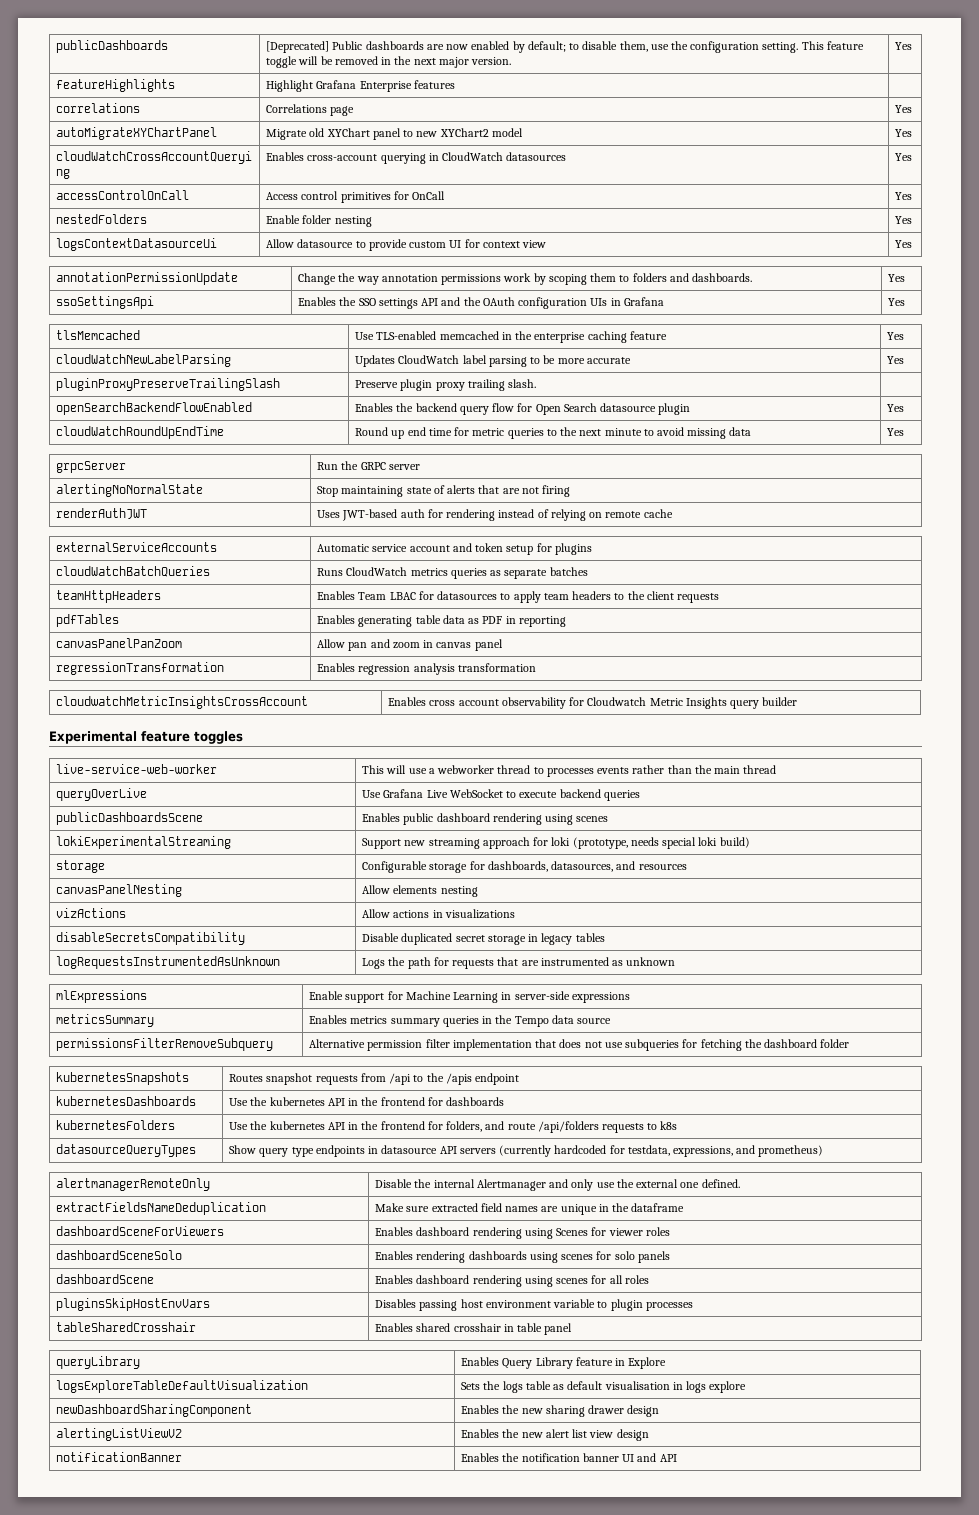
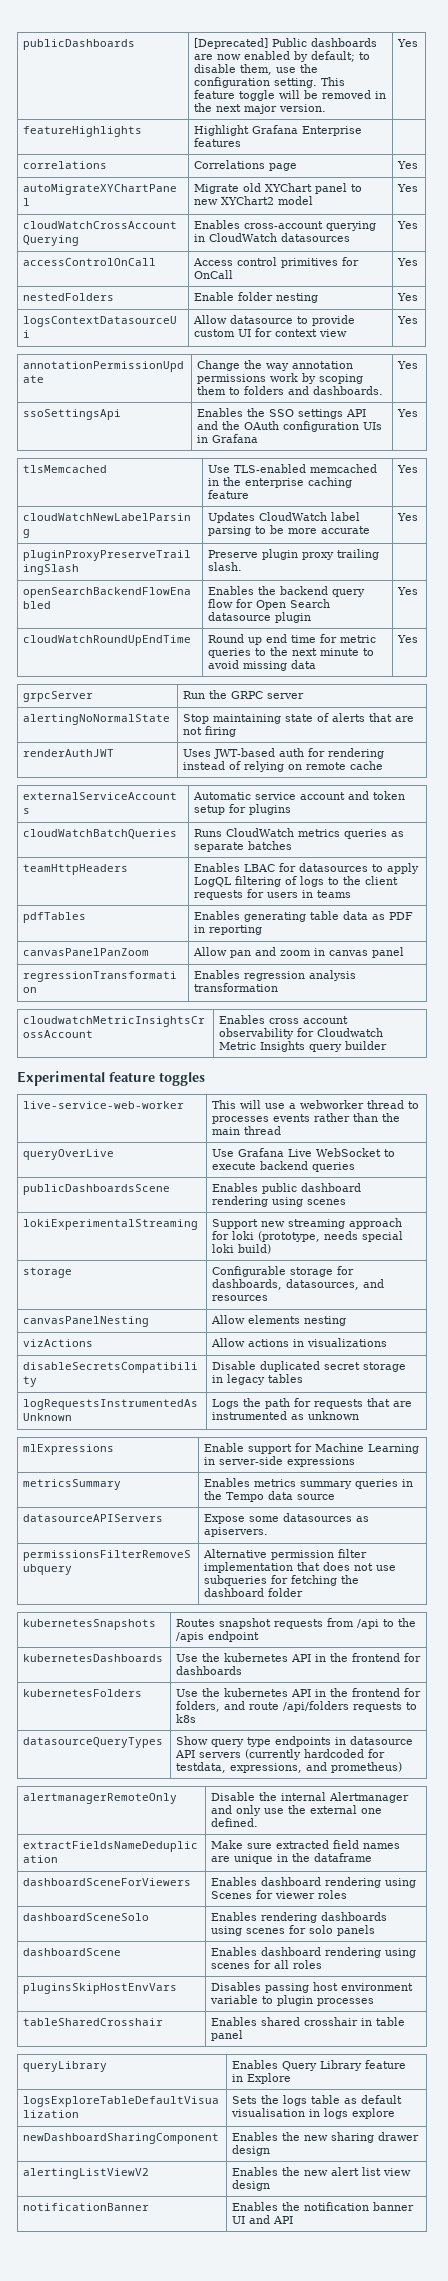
[358,592,387,600] Team -> (241, 867) none
[543,591,612,600] team headers -> [194,876,325,887] LogQL filtering of logs
(719, 598) none -> [247,889,352,898] for users in teams
(612, 1021) none -> [23,1514,164,1522] [204,1513,370,1524] [204,1527,269,1537] // datasourceAPIServers | Expose some datasources as apiservers.

